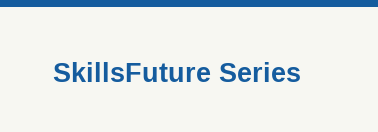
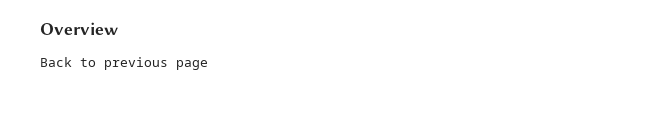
[53,62,301,82] SkillsFuture Series -> [40,22,118,35] [40,57,208,70] Overview // Back to previous page

